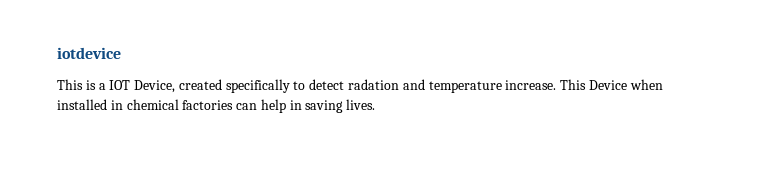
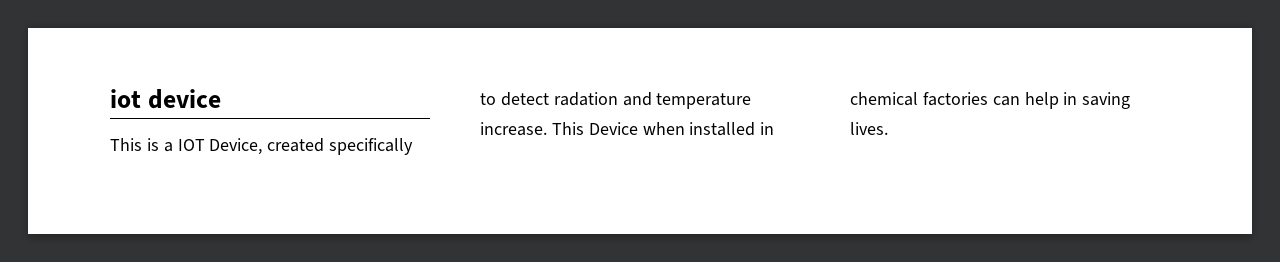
[57,47,121,59] iotdevice -> [110,89,221,109] iot device

